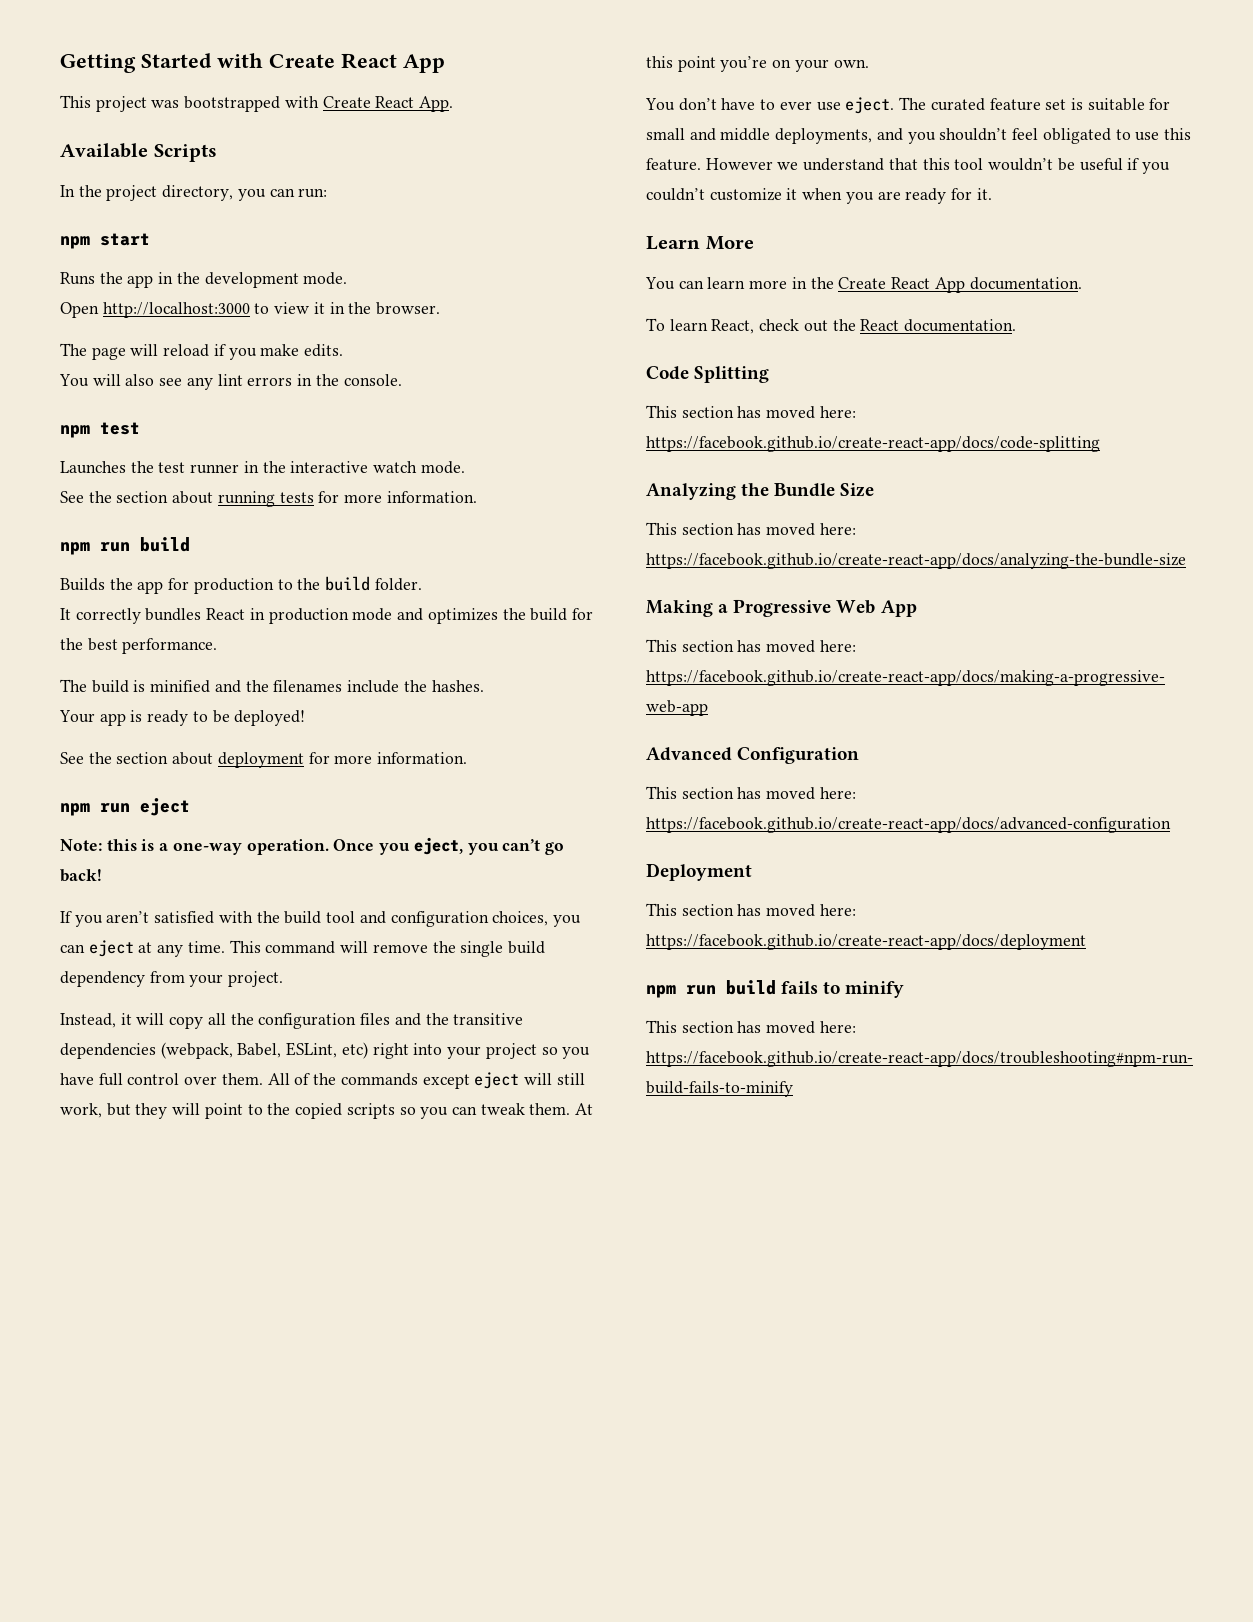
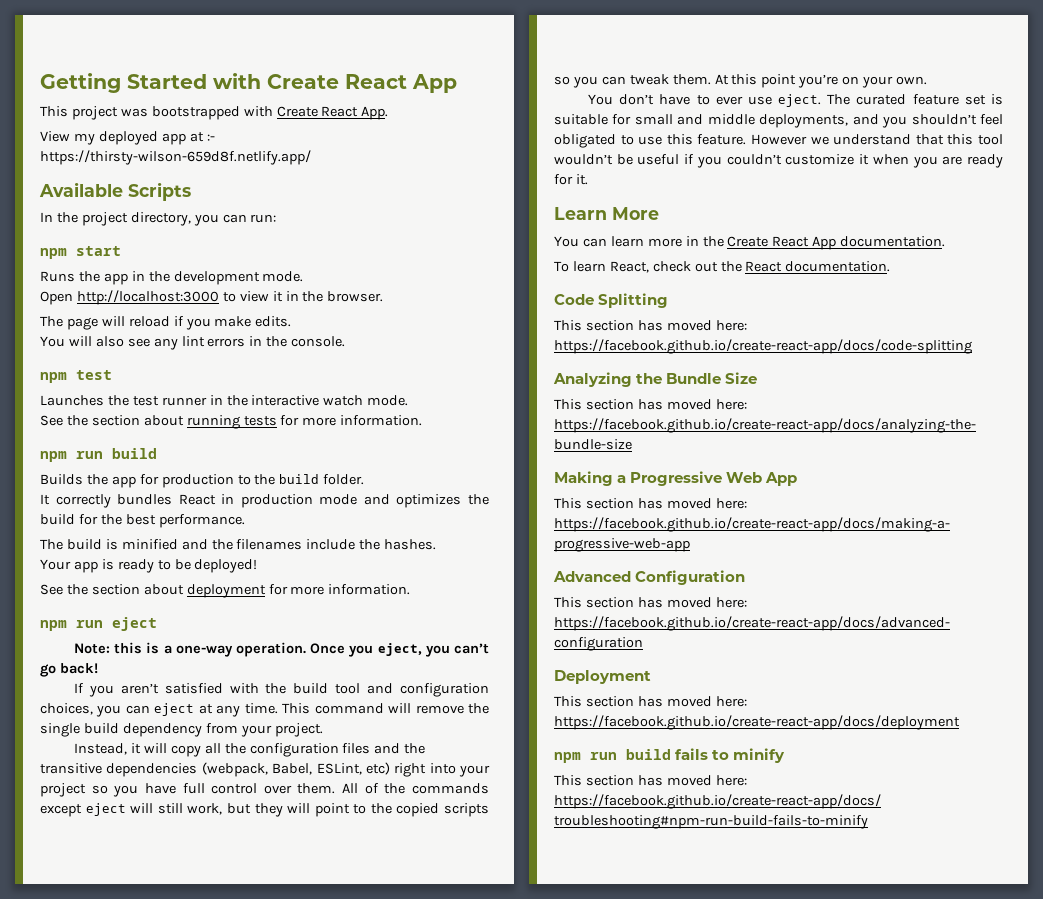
(454, 104) none -> [40,131,215,145] [40,150,311,165] // View my deployed app at :- https://thirsty-wilson-659d8f.netlify.app/

